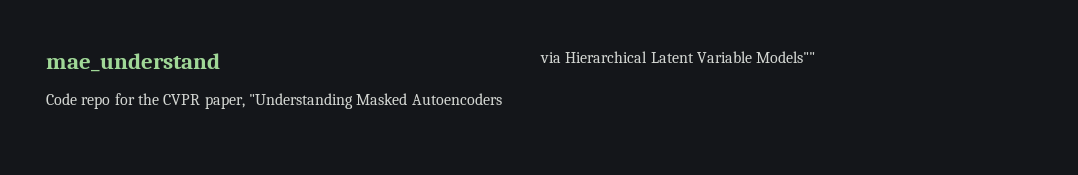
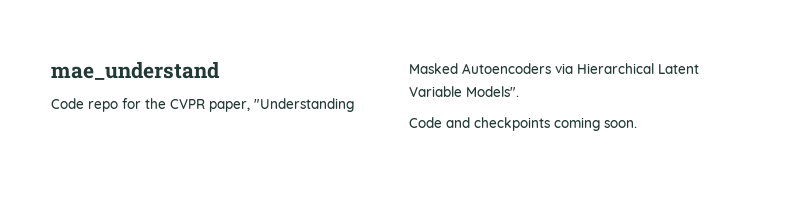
[756,51,816,63] Models"" -> [466,86,519,97] [409,117,637,131] Models". // Code and checkpoints coming soon.

